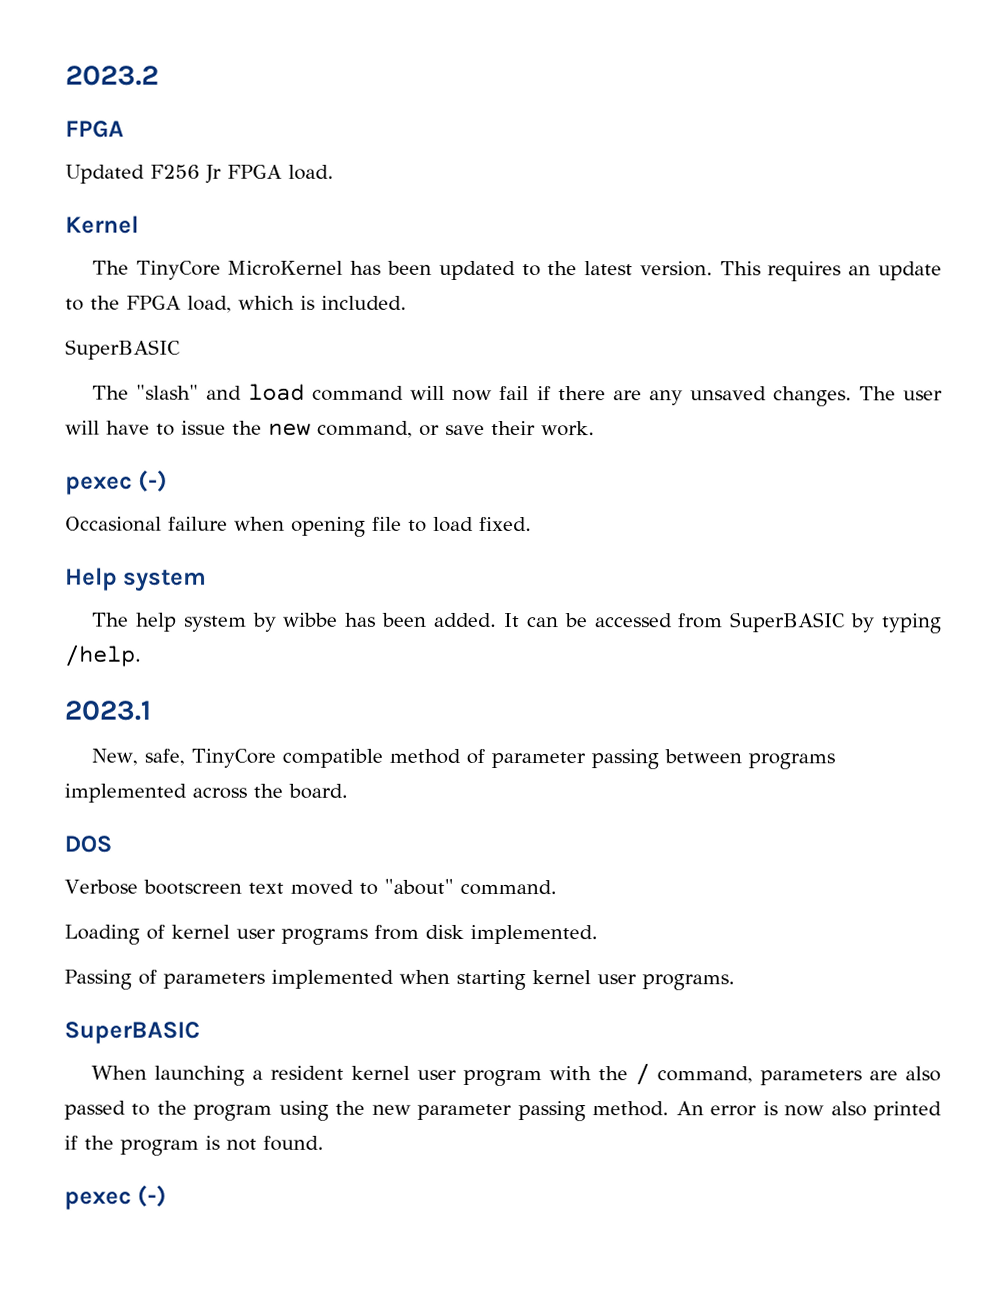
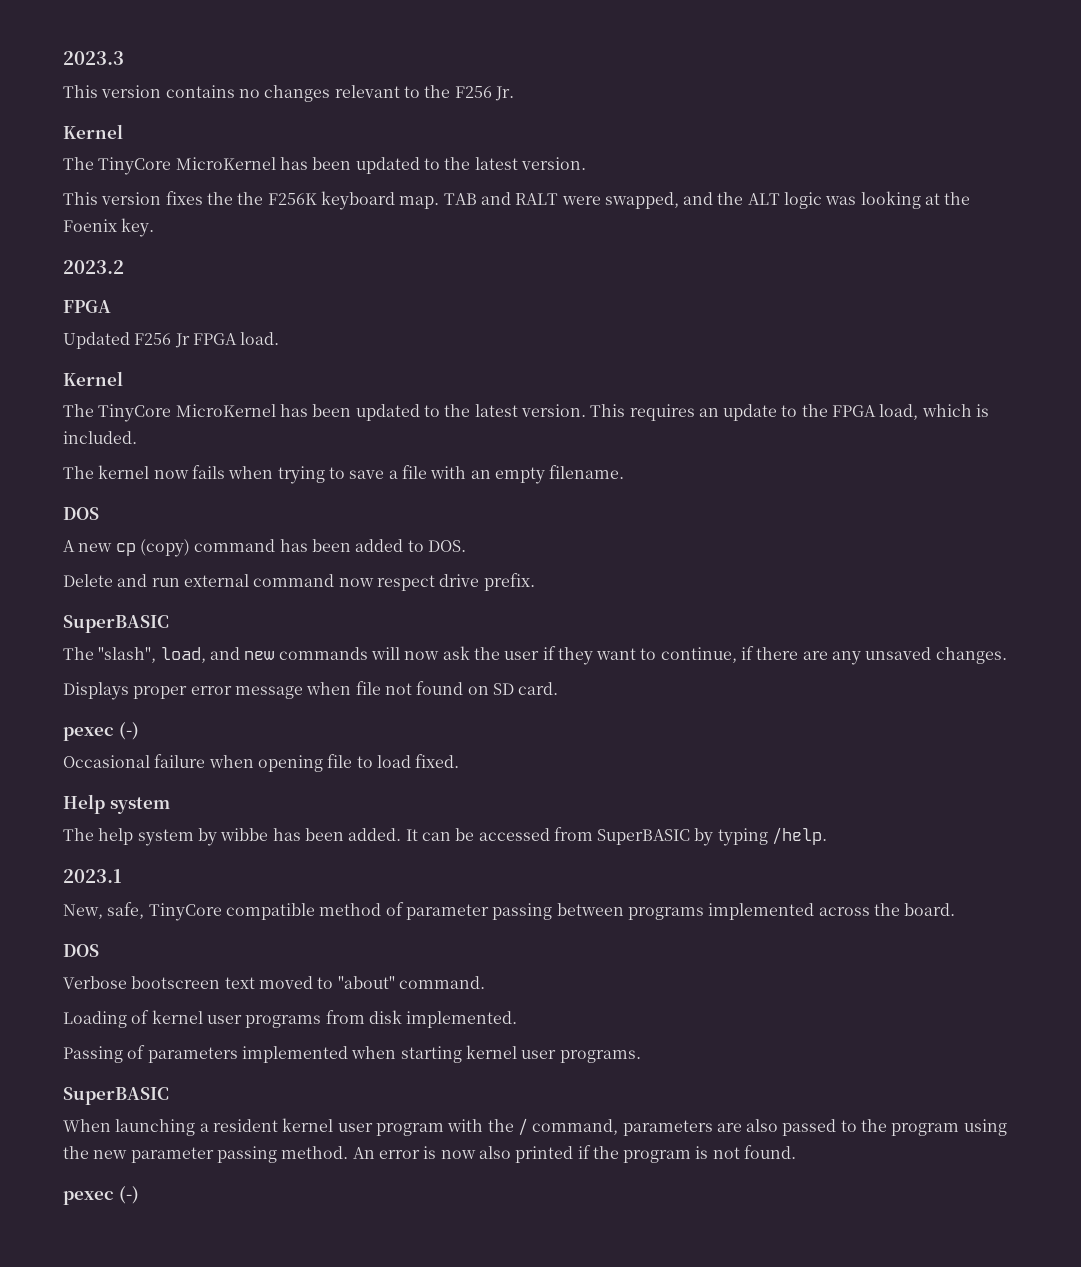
(65, 75) none -> [63,51,124,65] [63,85,514,102] [63,124,123,139] [63,157,586,175] [63,191,971,210] [63,218,155,237] 2023.3 // This version contains no changes relevant to the F256 Jr. // Kernel // The TinyCore MicroKernel has been updated to the latest version. // This version fixes the the F256K keyboard map. TAB and RALT were swapped, and the ALT logic was looking at the Foenix key. //
[65,339,181,360] [91,383,530,401] SuperBASIC // The "slash" and load command will now fail -> [63,465,625,484] [63,507,99,520] [63,539,466,557] [63,573,535,591] [63,615,169,633] [63,646,737,665] The kernel now fails when trying to save a file with an empty filename. // DOS // A new cp (copy) command has been added to DOS. // Delete and run external command now respect drive prefix. // SuperBASIC // The "slash", load, and new commands will now ask the user if they want to continue,
[858,386,943,401] [65,420,595,438] The user will have to issue the new command, or save their work. -> [63,681,559,700] // Displays proper error message when file not found on SD card.

